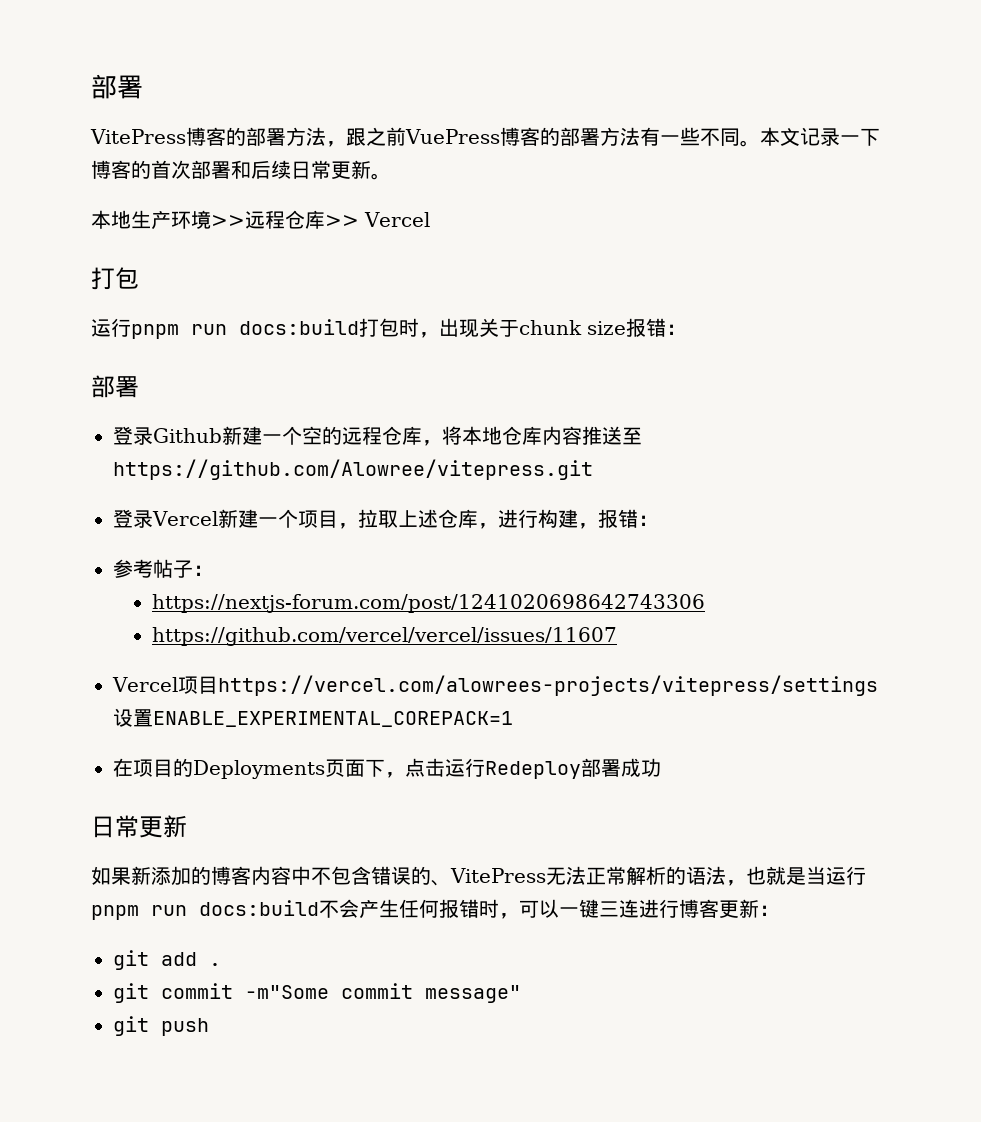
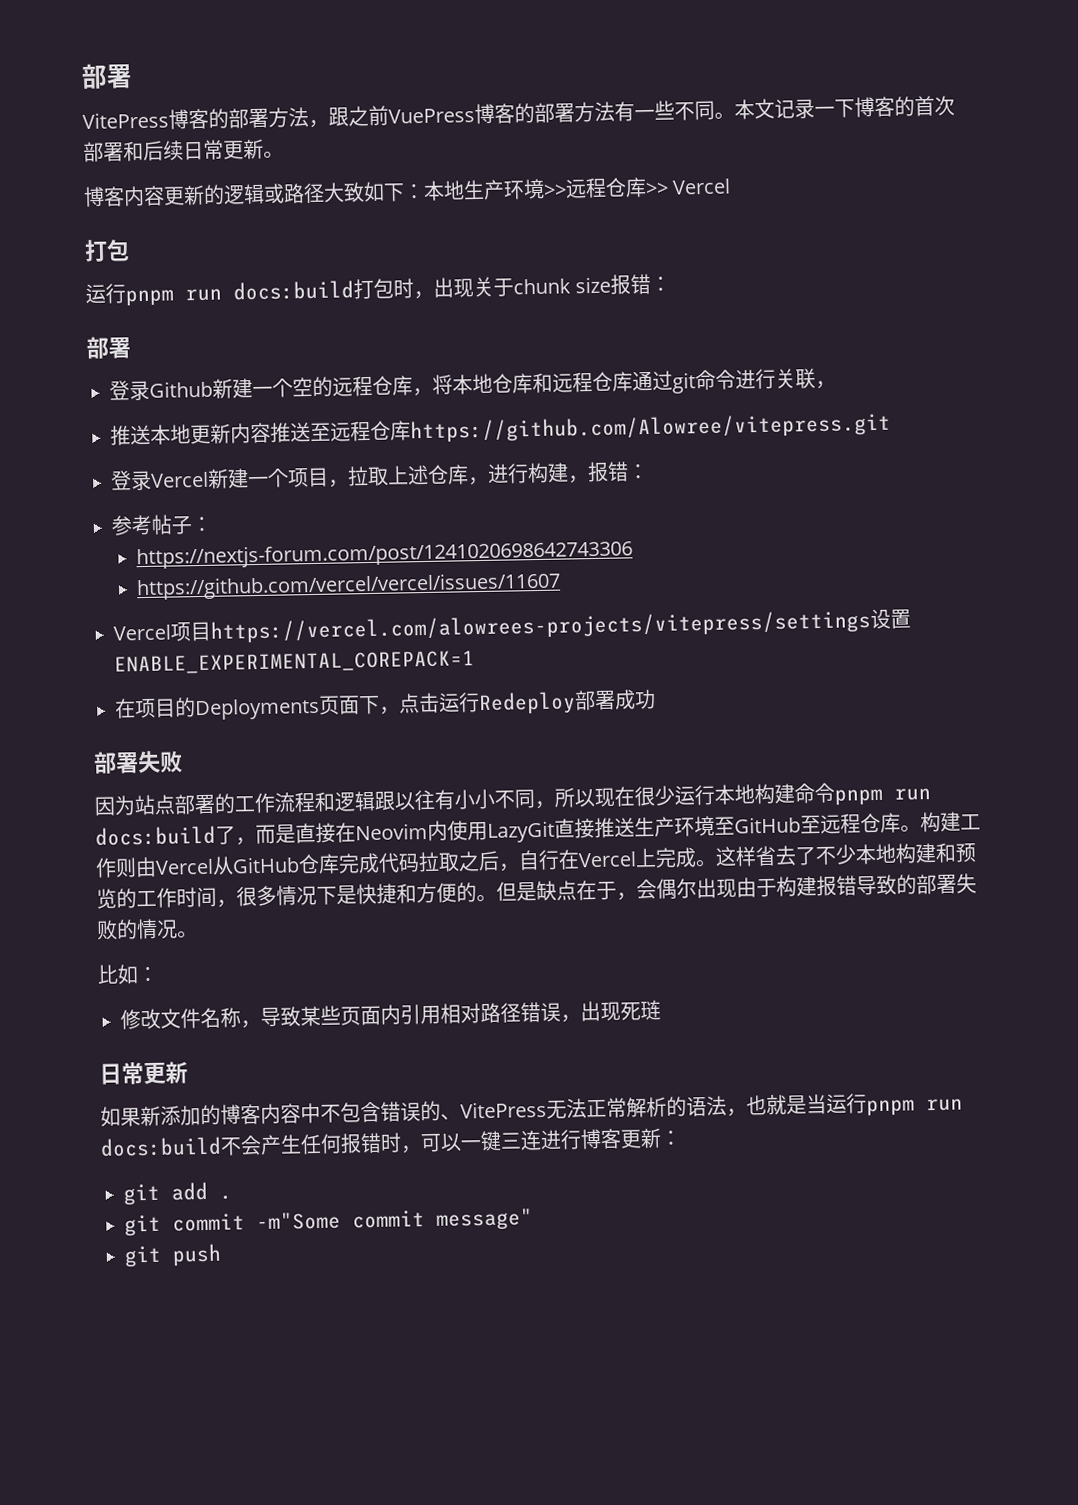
(391, 176) none -> [83,181,425,208] 博客内容更新的逻辑或路径大致如下：
(542, 435) none -> [532,368,836,394] [110,423,231,446] 和远程仓库通过git命令进行关联， // 推送本地更新
(642, 436) none -> [330,420,411,442] 远程仓库
(661, 767) none -> [93,750,183,774] [94,782,931,816] [95,811,981,846] [95,842,977,878] [96,873,977,909] [96,918,198,940] [97,964,159,985] [120,999,661,1030] // 部署失败 // 因为站点部署的工作流程和逻辑跟以往有小小不同，所以现在很少运行本地构建命令pnpm run docs:build了，而是直接在Neovim内使用LazyGit直接推送生产环境至GitHub至远程仓库。构建工作则由Vercel从GitHub仓库完成代码拉取之后，自行在Vercel上完成。这样省去了不少本地构建和预览的工作时间，很多情况下是快捷和方便的。但是缺点在于，会偶尔出现由于构建报错导致的部署失败的情况。 // 比如： // 修改文件名称，导致某些页面内引用相对路径错误，出现死琏

